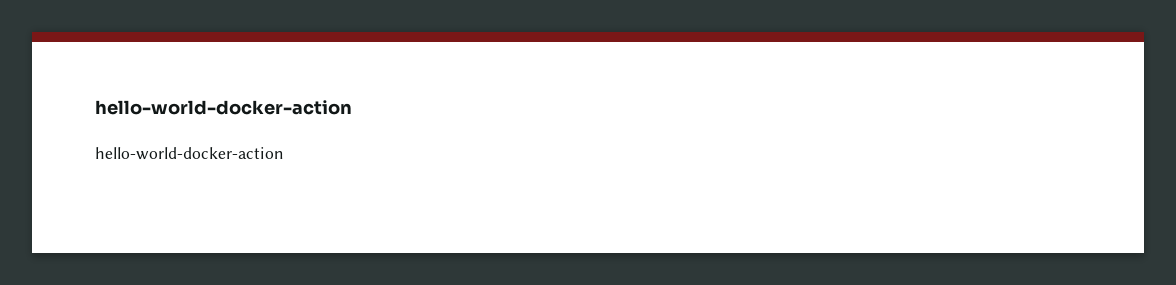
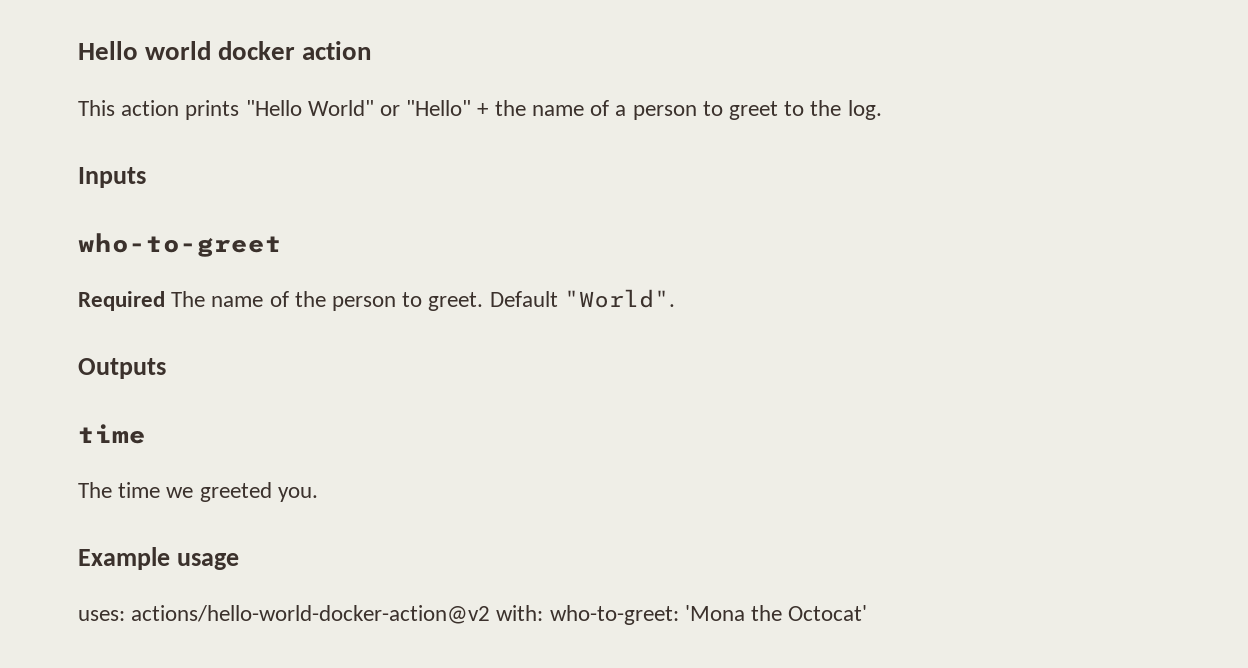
[95,100,352,115] [95,147,283,160] hello-world-docker-action // hello-world-docker-action -> [78,41,372,60] [78,100,882,120] [78,167,146,188] [78,233,282,257] [78,289,675,311] [78,358,166,379] [78,424,146,444] [78,482,318,502] [78,547,239,570] [78,605,868,625] Hello world docker action // This action prints "Hello World" or "Hello" + the name of a person to greet to the log. // Inputs // who-to-greet // Required The name of the person to greet. Default "World". // Outputs // time // The time we greeted you. // Example usage // uses: actions/hello-world-docker-action@v2 with: who-to-greet: 'Mona the Octocat'

